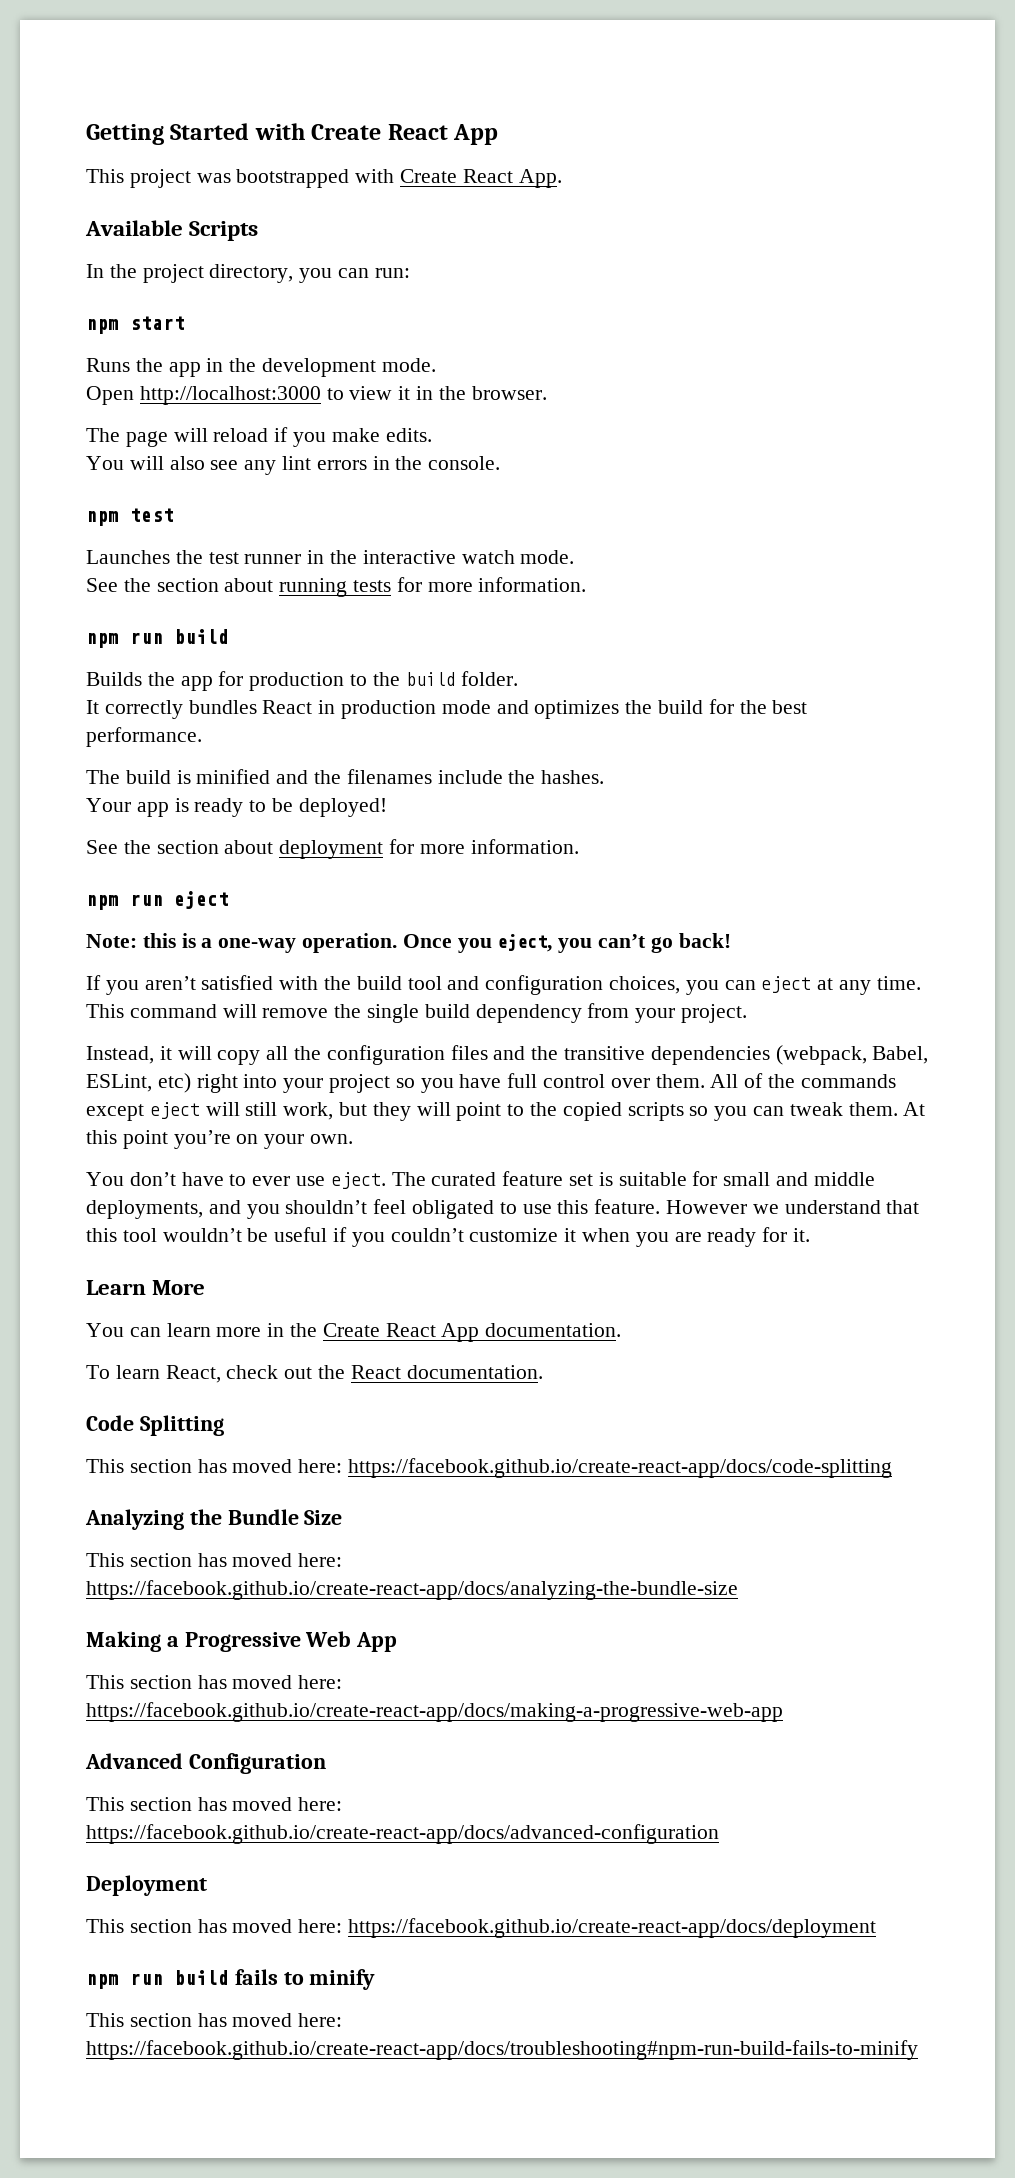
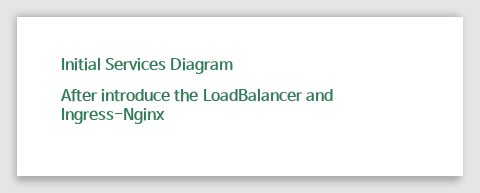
[86,123,499,145] [86,169,562,188] [85,220,259,241] [86,264,410,283] [86,316,185,334] [86,358,436,377] [86,386,547,405] [86,427,432,447] [86,456,501,475] [86,508,174,526] [86,550,575,564] [86,577,587,597] [86,629,229,648] [86,671,519,691] [86,699,808,719] [86,727,202,747] [86,769,605,784] [86,798,387,817] [86,839,579,859] [86,891,229,910] [86,933,731,953] [86,975,921,995] [86,1003,748,1023] [86,1045,929,1065] [86,1073,896,1093] [86,1102,926,1121] [86,1130,354,1149] [86,1171,875,1189] [86,1199,920,1219] [86,1227,811,1247] [86,1280,206,1295] [86,1323,622,1342] [86,1365,543,1383] [86,1415,224,1436] [86,1458,893,1478] [85,1509,343,1530] [86,1553,343,1567] [86,1580,738,1600] [86,1631,398,1652] [86,1675,343,1689] [86,1702,783,1722] [85,1753,326,1774] [86,1797,343,1811] [86,1824,719,1844] [86,1875,207,1896] [86,1918,877,1938] [86,1969,376,1990] [86,2013,343,2027] [86,2040,918,2060] Getting Started with Create React App // This project was bootstrapped with Create React App. // Available Scripts // In the project directory, you can run: // npm start // Runs the app in the development mode. // Open http://localhost:3000 to view it in the browser. // The page will reload if you make edits. // You will also see any lint errors in the console. // npm test // Launches the test runner in the interactive watch mode. // See the section about running tests for more information. // npm run build // Builds the app for production to the build folder. // It correctly bundles React in production mode and optimizes the build for the best performance. // The build is minified and the filenames include the hashes. // Your app is ready to be deployed! // See the section about deployment for more information. // npm run eject // Note: this is a one-way operation. Once you eject, you can’t go back! // If you aren’t satisfied with the build tool and configuration choices, you can eject at any time. This command will remove the single build dependency from your project. // Instead, it will copy all the configuration files and the transitive dependencies (webpack, Babel, ESLint, etc) right into your project so you have full control over them. All of the commands except eject will still work, but they will point to the copied scripts so you can tweak them. At this point you’re on your own. // You don’t have to ever use eject. The curated feature set is suitable for small and middle deployments, and you shouldn’t feel obligated to use this feature. However we understand that this tool wouldn’t be useful if you couldn’t customize it when you are ready for it. // Learn More // You can learn more in the Create React App documentation. // To learn React, check out the React documentation. // Code Splitting // This section has moved here: https://facebook.github.io/create-react-app/docs/code-splitting // Analyzing the Bundle Size // This section has moved here: https://facebook.github.io/create-react-app/docs/analyzing-the-bundle-size // Making a Progressive Web App // This section has moved here: https://facebook.github.io/create-react-app/docs/making-a-progressive-web-app // Advanced Configuration // This section has moved here: https://facebook.github.io/create-react-app/docs/advanced-configuration // Deployment // This section has moved here: https://facebook.github.io/create-react-app/docs/deployment // npm run build fails to minify // This section has moved here: https://facebook.github.io/create-react-app/docs/troubleshooting#npm-run-build-fails-to-minify -> [61,57,234,74] [60,88,333,102] [61,108,165,124] Initial Services Diagram // After introduce the LoadBalancer and Ingress-Nginx

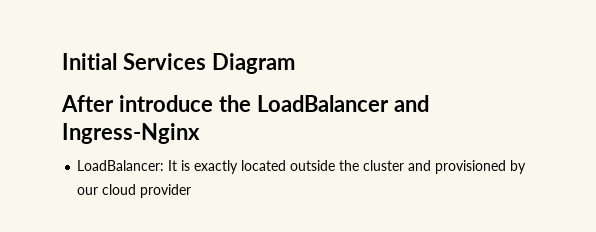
(165, 116) none -> [77,160,527,174] [77,184,192,198] // LoadBalancer: It is exactly located outside the cluster and provisioned by our cloud provider

